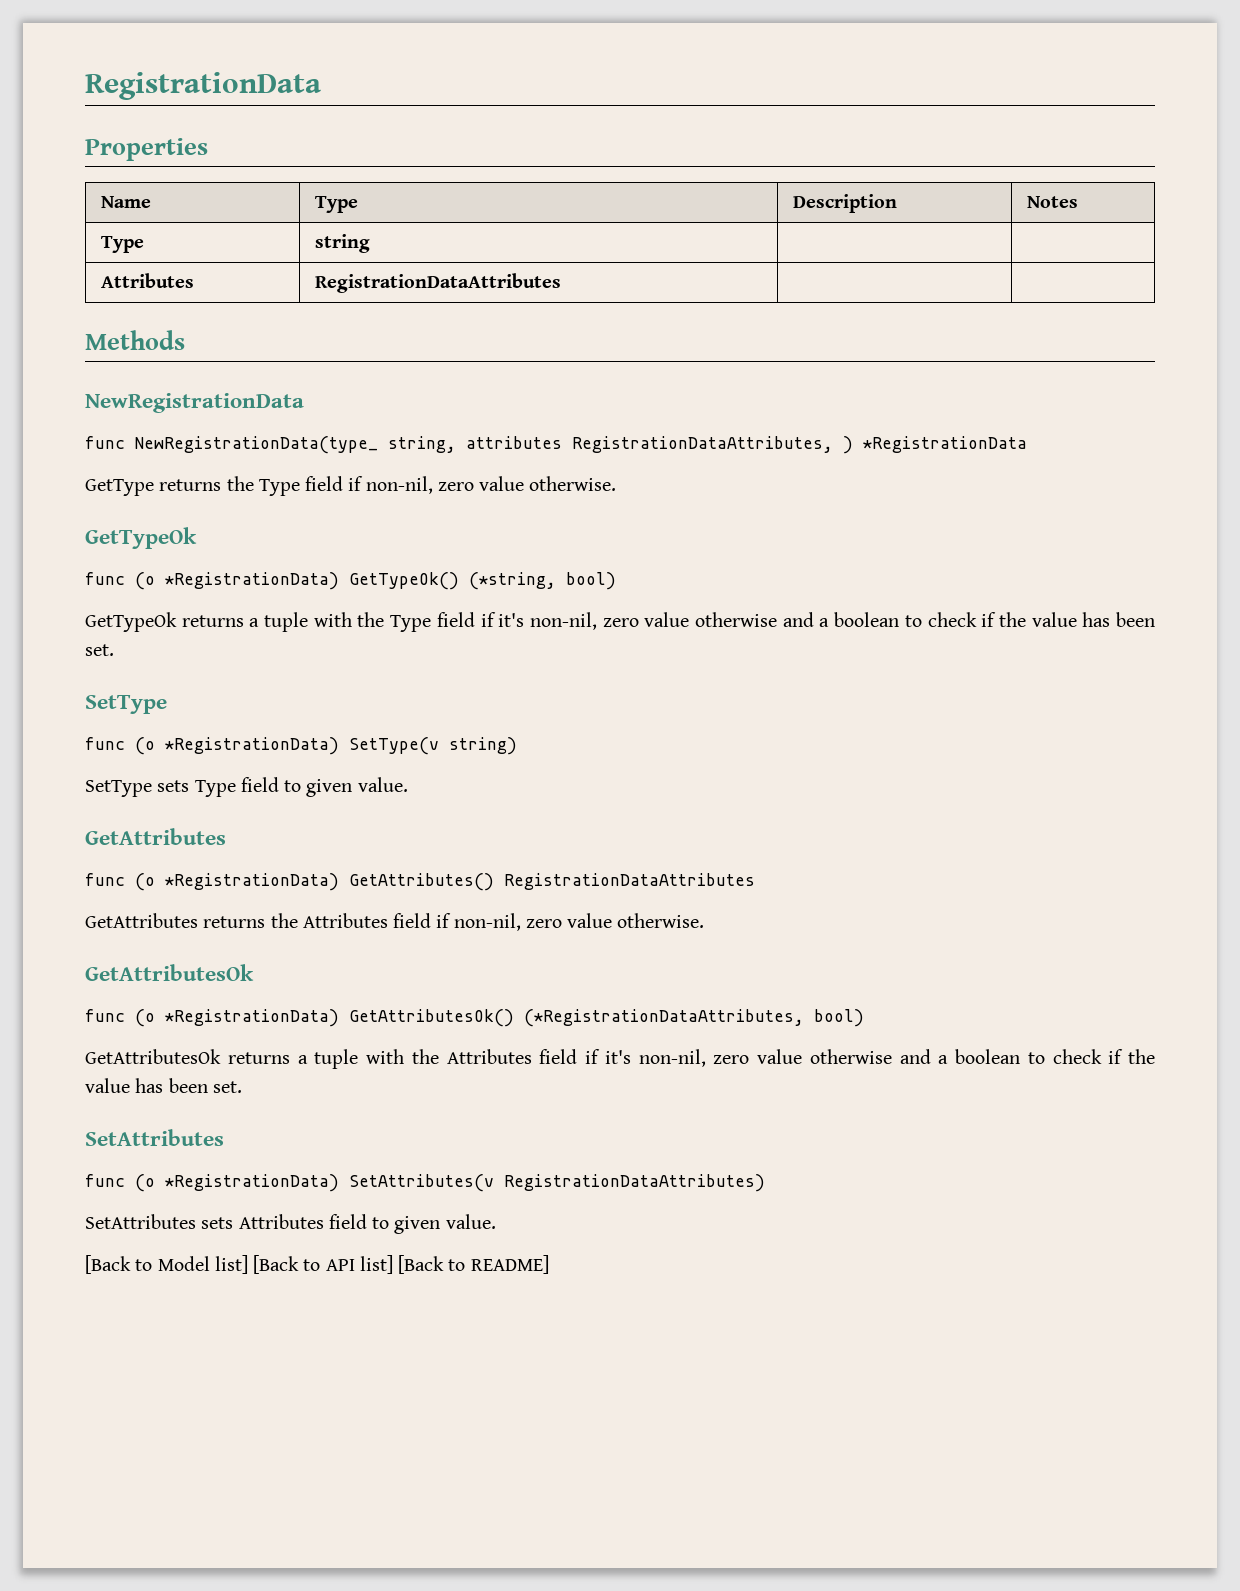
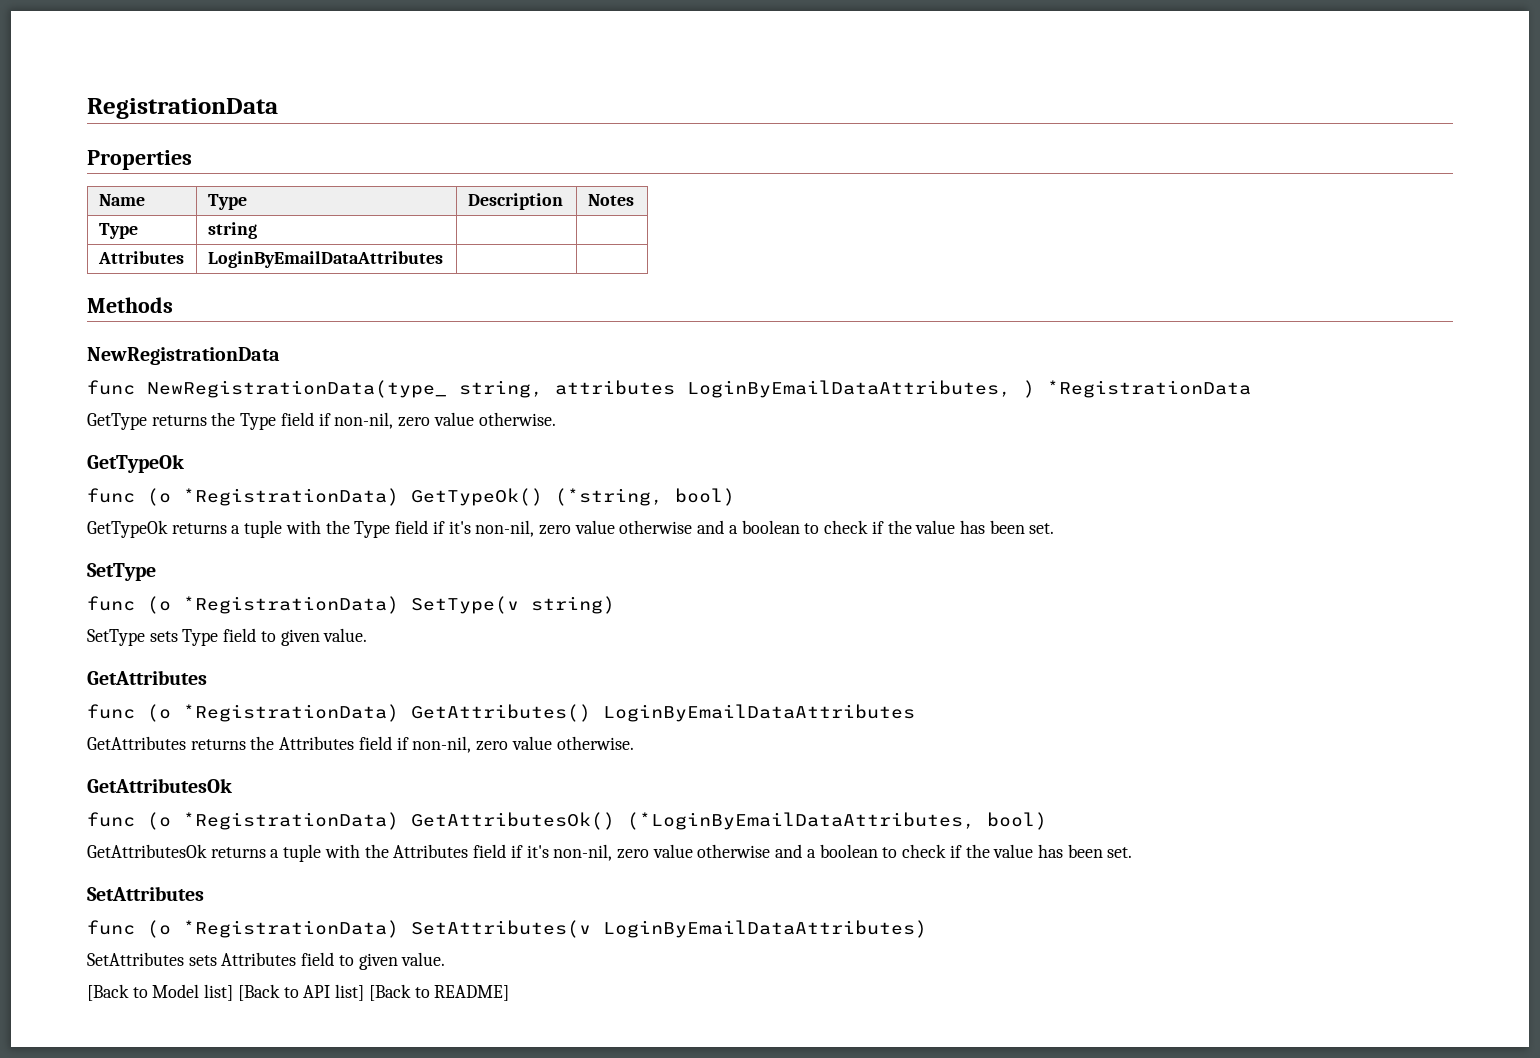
[314,273,561,293] RegistrationDataAttributes -> [207,251,443,268] LoginByEmailDataAttributes
[572,436,833,453] RegistrationDataAttributes, -> [687,380,1011,398] LoginByEmailDataAttributes,
[504,873,755,890] RegistrationDataAttributes -> [603,704,915,722] LoginByEmailDataAttributes
[524,1009,804,1027] (*RegistrationDataAttributes, -> [627,812,975,830] (*LoginByEmailDataAttributes,
[504,1174,765,1192] RegistrationDataAttributes) -> [603,920,927,938] LoginByEmailDataAttributes)

